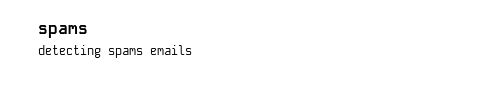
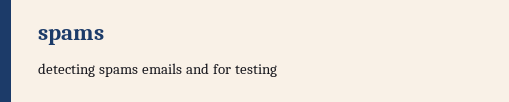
(192, 50) none -> [185,63,277,77] and for testing

